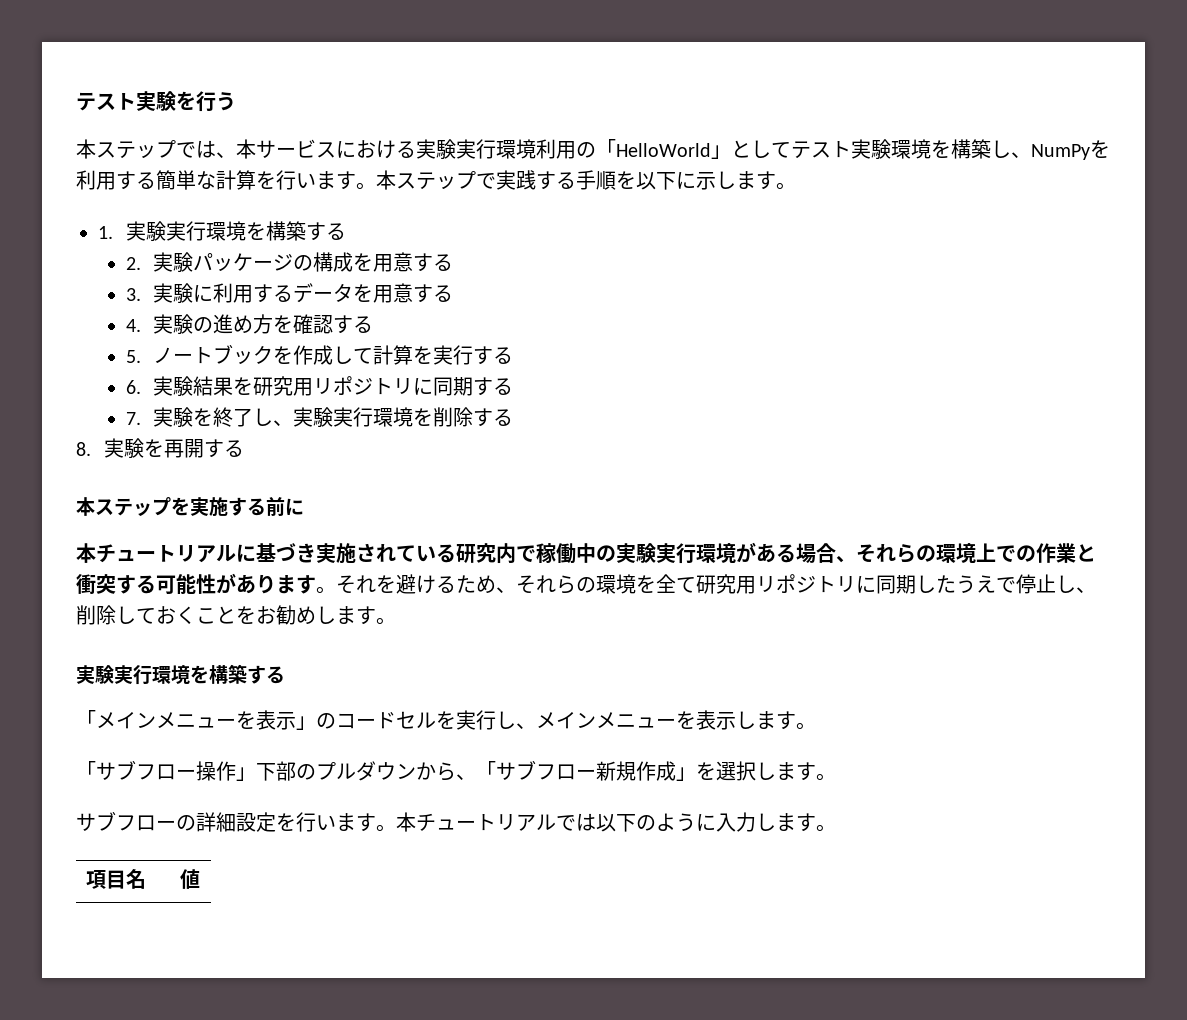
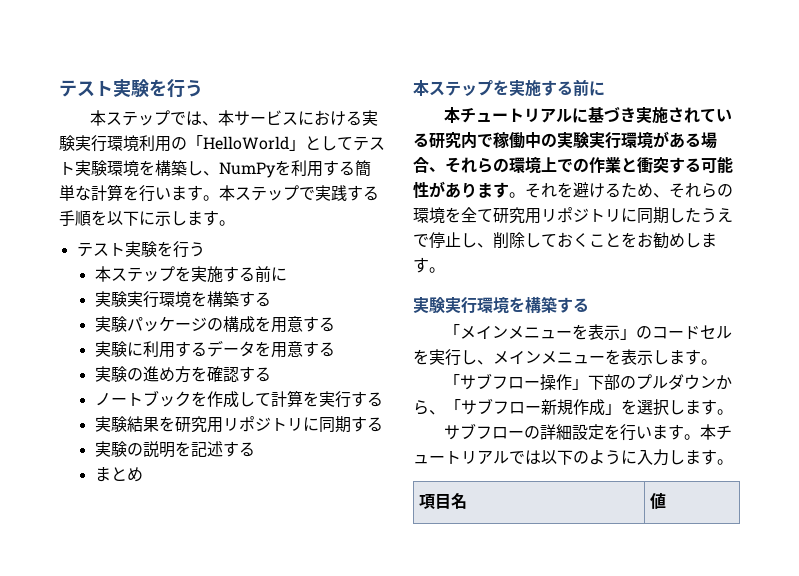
[98,221,346,242] [125,257,141,270] 1.実験実行環境を構築する // 2. -> [76,241,205,258] [94,266,287,283] [94,291,271,308] テスト実験を行う // 本ステップを実施する前に // 実験実行環境を構築する //
[125,288,141,301] 3. -> (335, 324) none
[125,319,141,332] 4. -> (335, 349) none
[125,350,141,363] 5. -> (271, 374) none
[125,380,141,394] 6. -> (383, 399) none
[125,407,514,428] [76,438,244,459] 7.実験を終了し、実験実行環境を削除する // 8.実験を再開する -> [94,441,255,458] [94,467,143,482] 実験の説明を記述する // まとめ

